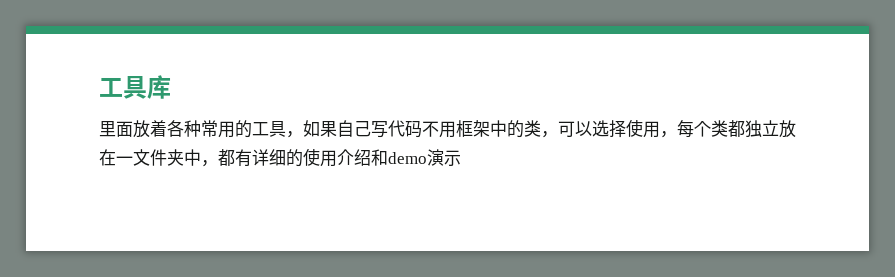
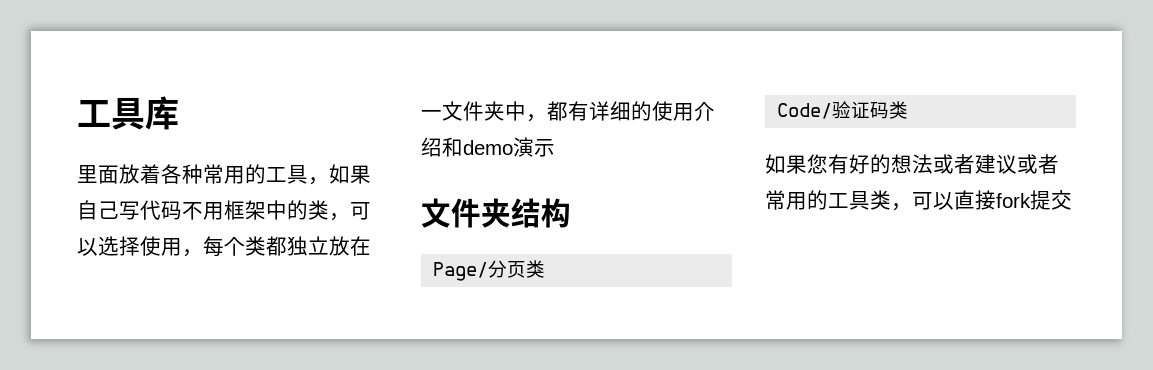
(461, 158) none -> [421,198,571,228] [433,260,546,281] [777,101,909,119] [765,154,1059,174] [765,190,1072,211] // 文件夹结构 // Page/分页类 // Code/验证码类 // 如果您有好的想法或者建议或者常用的工具类，可以直接fork提交

